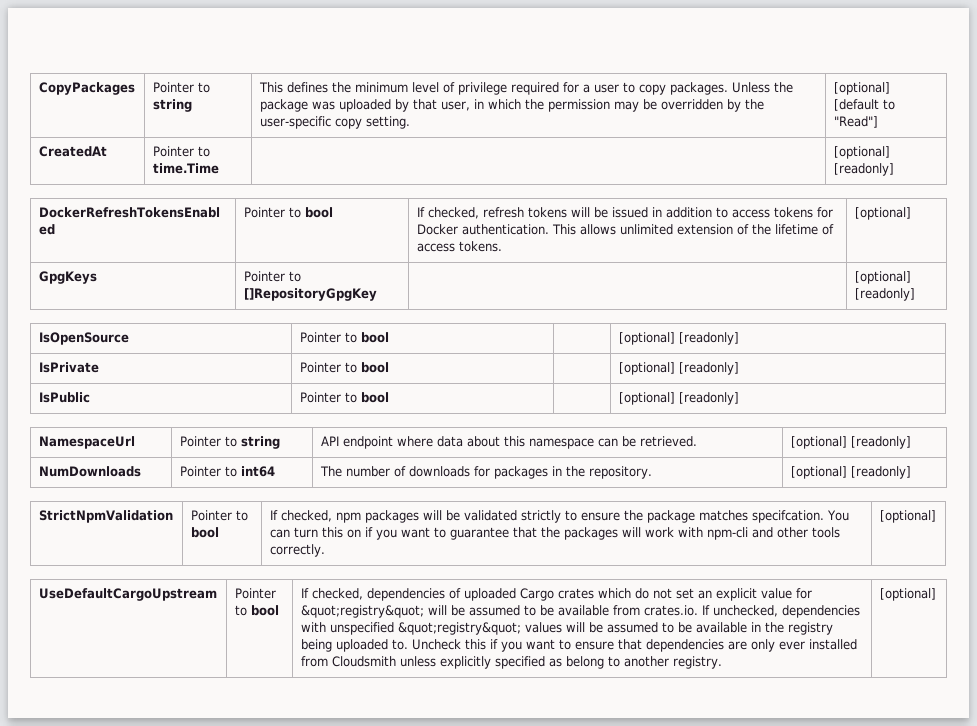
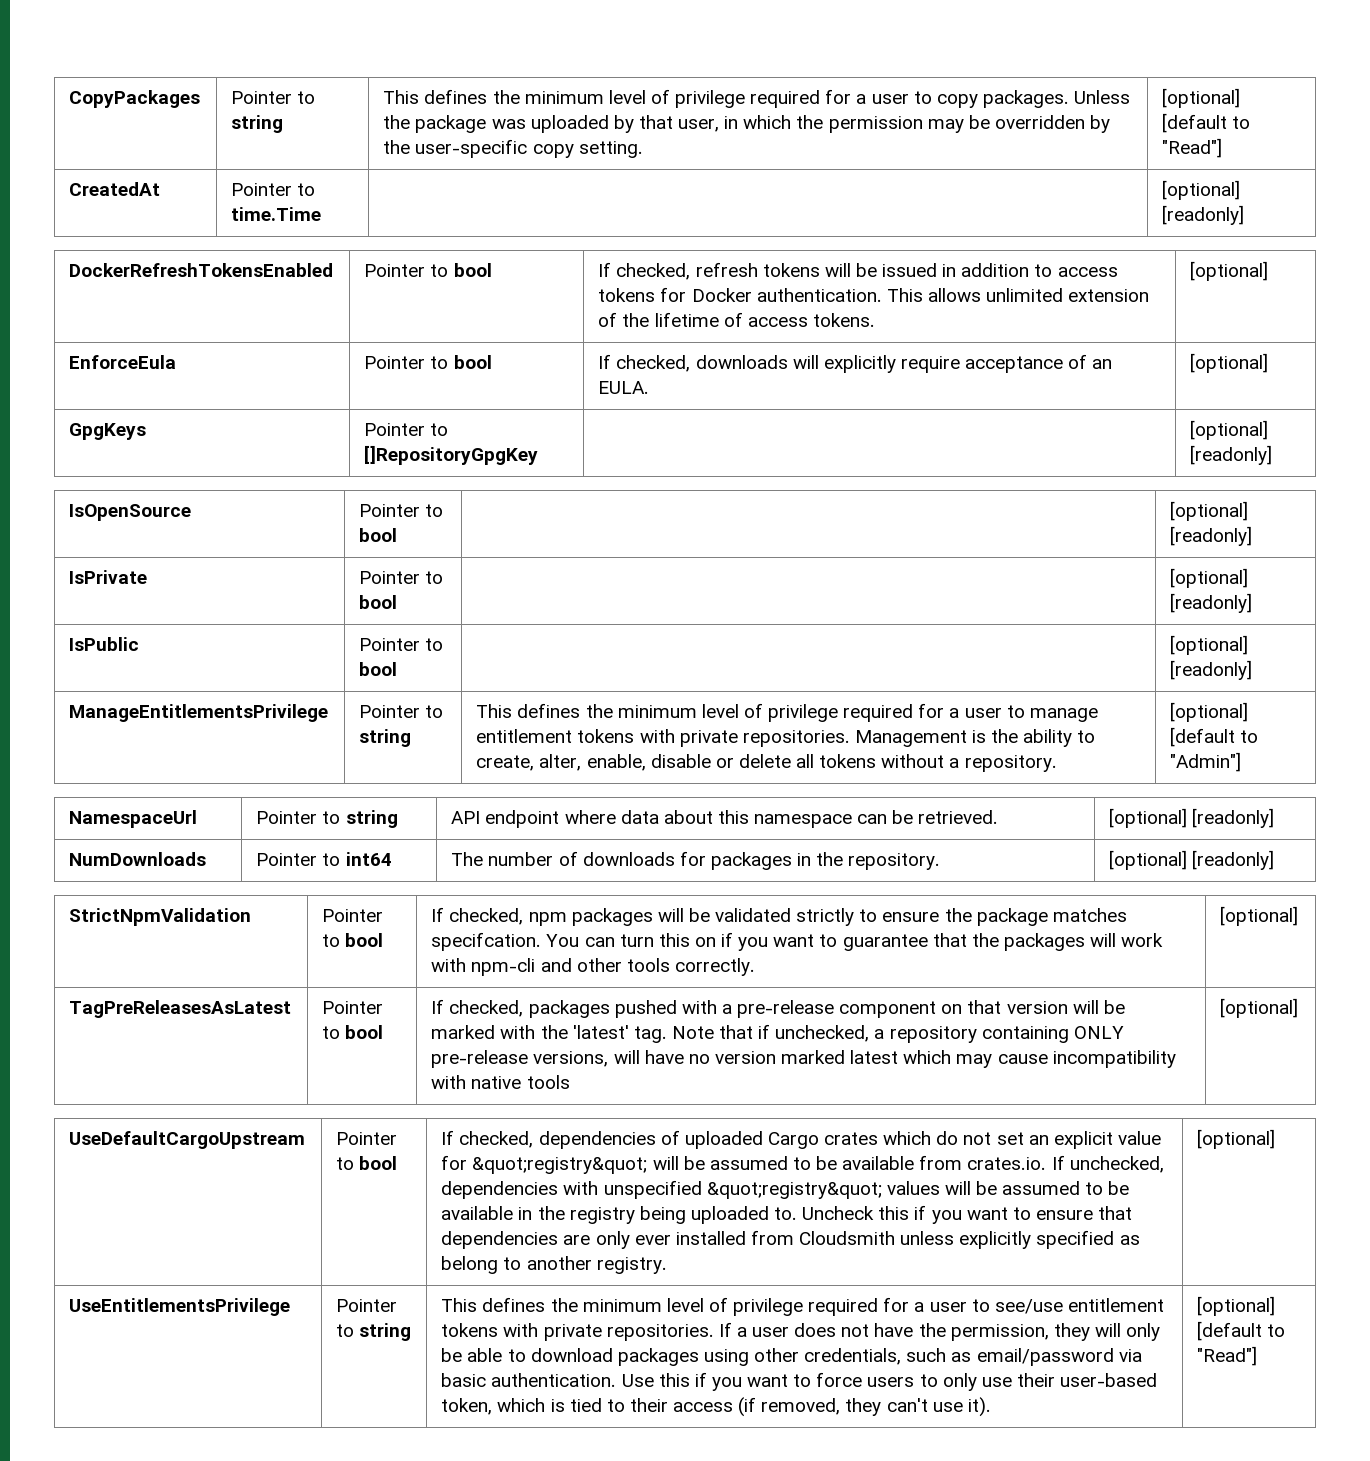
(911, 213) none -> [69,355,177,369] [364,355,492,369] [598,354,1113,373] [598,381,650,394] [1190,353,1269,373] // EnforceEula | Pointer to bool | If checked, downloads will explicitly require acceptance of an EULA. | [optional]
(739, 398) none -> [69,704,329,722] [359,705,444,718] [359,729,412,747] [476,703,1098,722] [476,729,1096,747] [476,754,1057,772] [1170,702,1249,722] [1170,727,1259,747] [1170,752,1242,772] // ManageEntitlementsPrivilege | Pointer to string | This defines the minimum level of privilege required for a user to manage entitlement tokens with private repositories. Management is the ability to create, alter, enable, disable or delete all tokens without a repository. | [optional] [default to "Admin"]
(936, 516) none -> [69,1000,292,1018] [322,1001,384,1014] [322,1025,384,1039] [431,999,1125,1018] [431,1024,1124,1043] [431,1050,1176,1068] [431,1075,570,1089] [1220,998,1299,1018] // TagPreReleasesAsLatest | Pointer to bool | If checked, packages pushed with a pre-release component on that version will be marked with the 'latest' tag. Note that if unchecked, a repository containing ONLY pre-release versions, will have no version marked latest which may cause incompatibility with native tools | [optional]
(936, 594) none -> [69,1298,291,1316] [336,1299,398,1312] [336,1323,412,1341] [441,1297,1165,1316] [441,1322,1161,1341] [441,1348,1142,1366] [441,1372,1158,1391] [441,1397,991,1417] [1197,1296,1276,1316] [1197,1321,1286,1341] [1197,1346,1258,1366] // UseEntitlementsPrivilege | Pointer to string | This defines the minimum level of privilege required for a user to see/use entitlement tokens with private repositories. If a user does not have the permission, they will only be able to download packages using other credentials, such as email/password via basic authentication. Use this if you want to force users to only use their user-based token, which is tied to their access (if removed, they can't use it). | [optional] [default to "Read"]

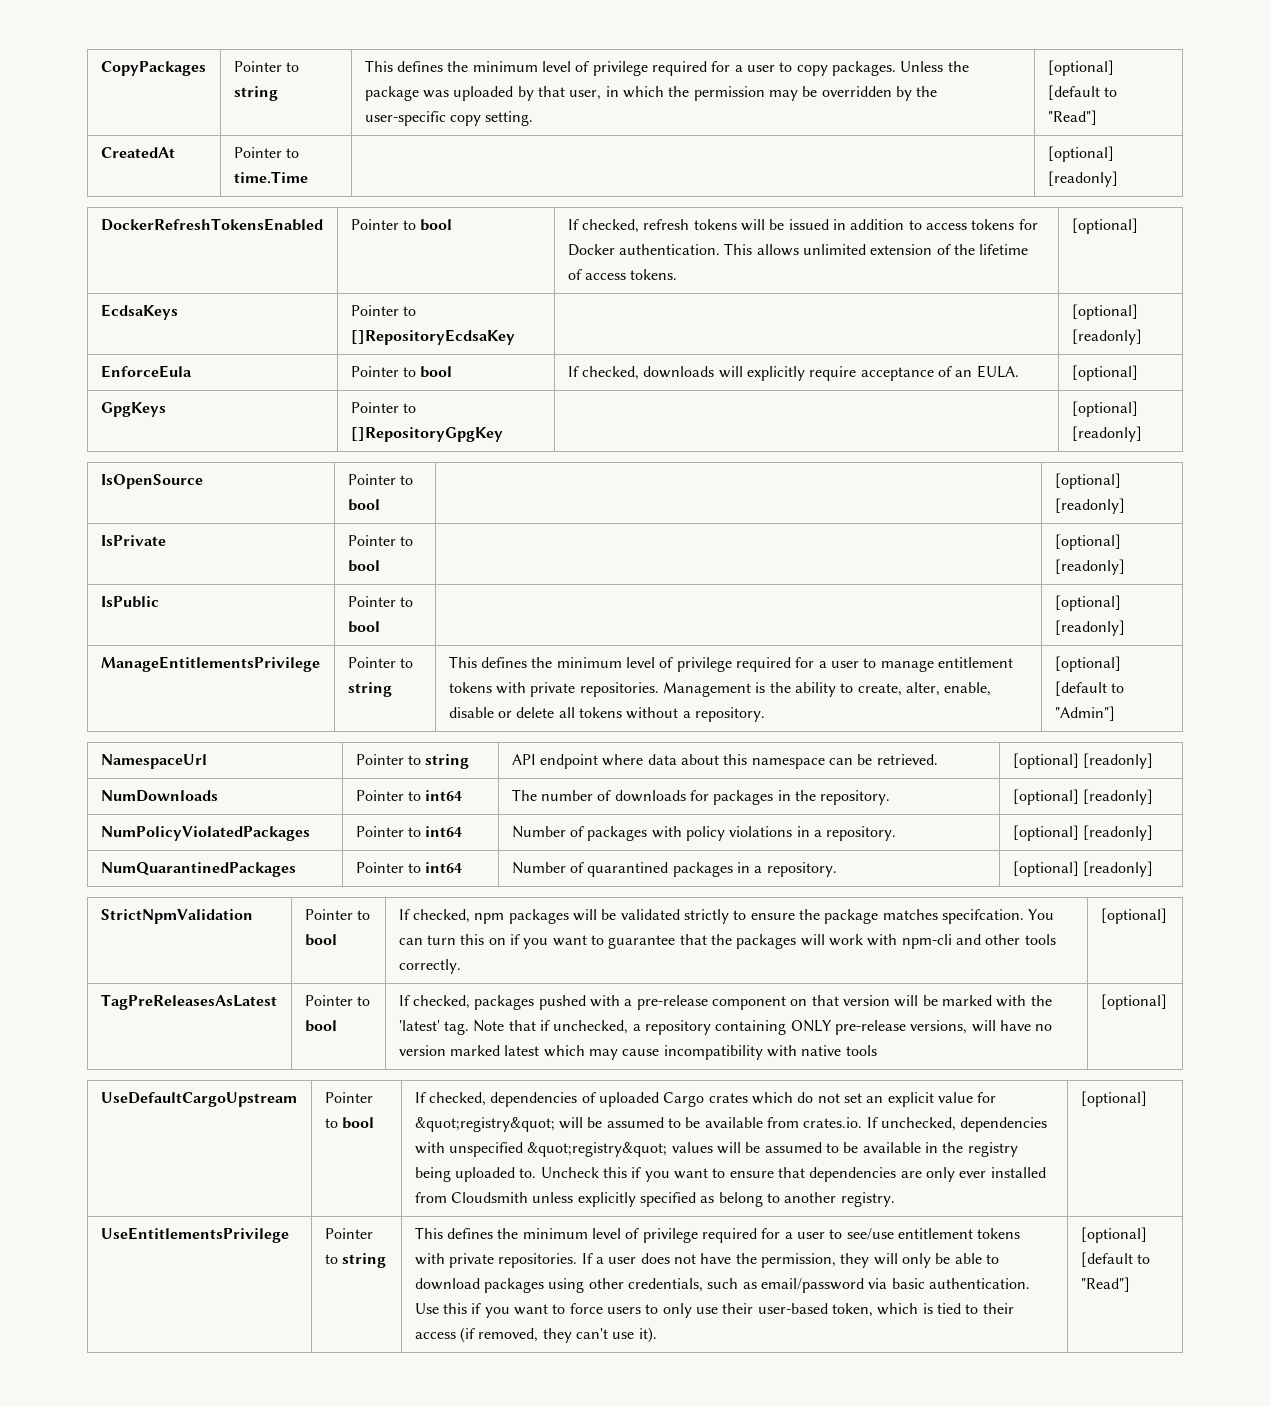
(1269, 271) none -> [100,304,178,320] [350,305,417,316] [350,329,515,345] [1071,304,1138,320] [1071,329,1142,345] // EcdsaKeys | Pointer to []RepositoryEcdsaKey | | [optional] [readonly]
(1275, 860) none -> [100,826,310,841] [355,826,463,837] [511,826,897,841] [1012,825,1154,841] [100,862,296,877] [355,862,463,873] [511,862,837,877] [1012,861,1154,877] // NumPolicyViolatedPackages | Pointer to int64 | Number of packages with policy violations in a repository. | [optional] [readonly] // NumQuarantinedPackages | Pointer to int64 | Number of quarantined packages in a repository. | [optional] [readonly]

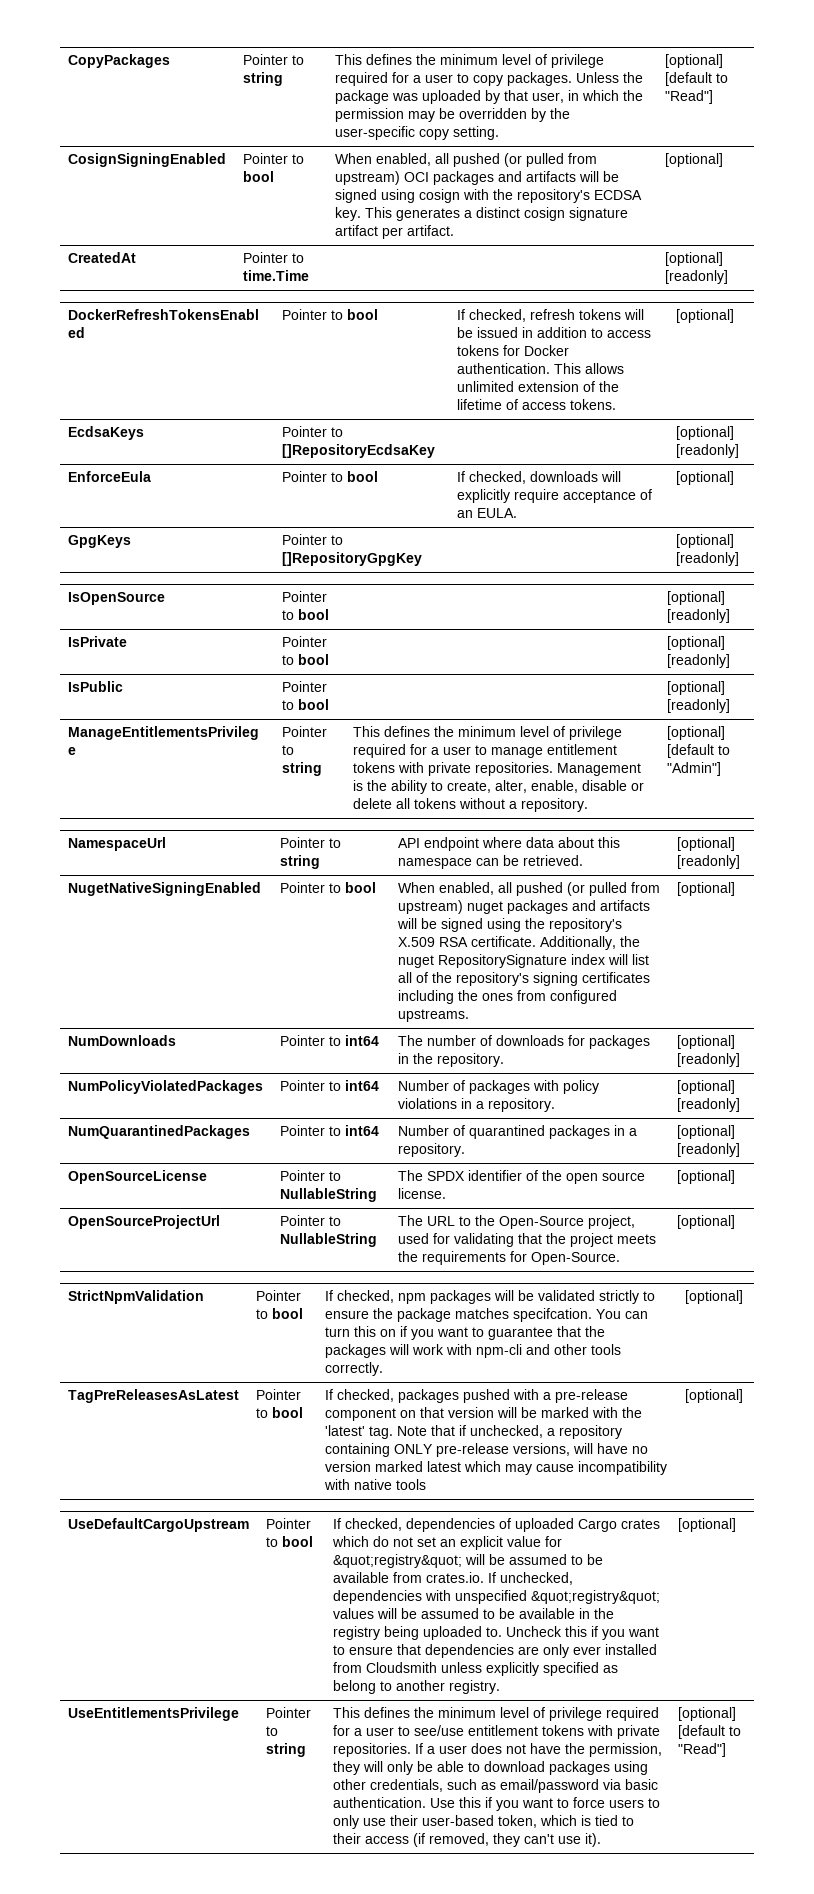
(1097, 117) none -> [68,153,227,167] [243,153,305,164] [243,171,275,182] [335,153,598,167] [335,171,620,185] [335,189,643,203] [335,207,629,221] [335,225,455,239] [665,153,724,167] // CosignSigningEnabled | Pointer to bool | When enabled, all pushed (or pulled from upstream) OCI packages and artifacts will be signed using cosign with the repository's ECDSA key. This generates a distinct cosign signature artifact per artifact. | [optional]
(1154, 761) none -> [68,882,262,896] [280,882,377,893] [398,882,661,896] [398,900,651,914] [397,918,623,932] [398,936,641,950] [398,954,650,968] [398,972,651,986] [398,990,618,1004] [398,1009,470,1022] [677,882,736,896] // NugetNativeSigningEnabled | Pointer to bool | When enabled, all pushed (or pulled from upstream) nuget packages and artifacts will be signed using the repository's X.509 RSA certificate. Additionally, the nuget RepositorySignature index will list all of the repository's signing certificates including the ones from configured upstreams. | [optional]
(1154, 869) none -> [68,1170,208,1184] [280,1170,342,1181] [280,1188,378,1202] [398,1170,646,1184] [398,1188,447,1199] [677,1170,736,1184] [68,1215,221,1229] [280,1215,342,1226] [280,1233,378,1247] [398,1215,636,1229] [398,1233,657,1247] [398,1251,621,1265] [677,1215,736,1229] // OpenSourceLicense | Pointer to NullableString | The SPDX identifier of the open source license. | [optional] // OpenSourceProjectUrl | Pointer to NullableString | The URL to the Open-Source project, used for validating that the project meets the requirements for Open-Source. | [optional]

